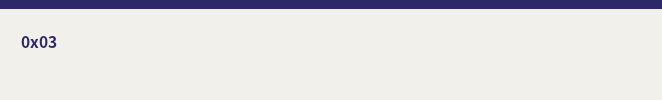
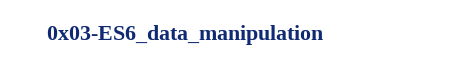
[21,36,57,48] 0x03 -> [47,25,323,45] 0x03-ES6_data_manipulation

